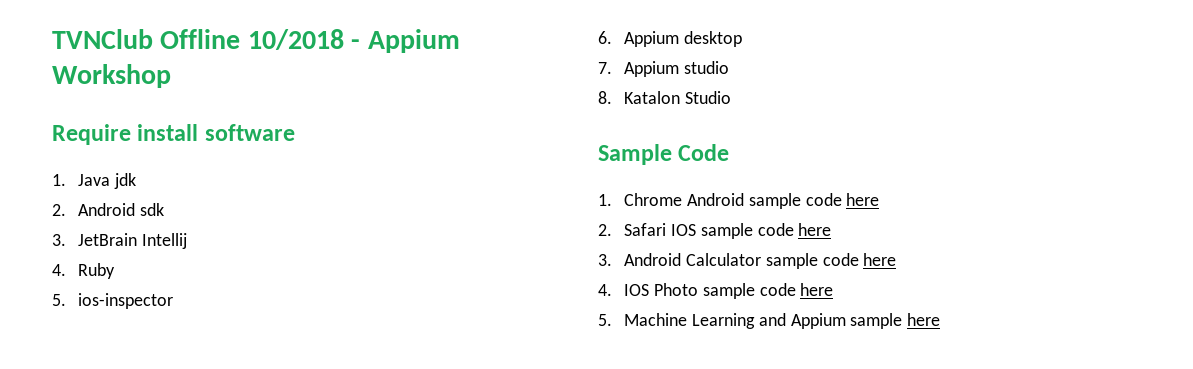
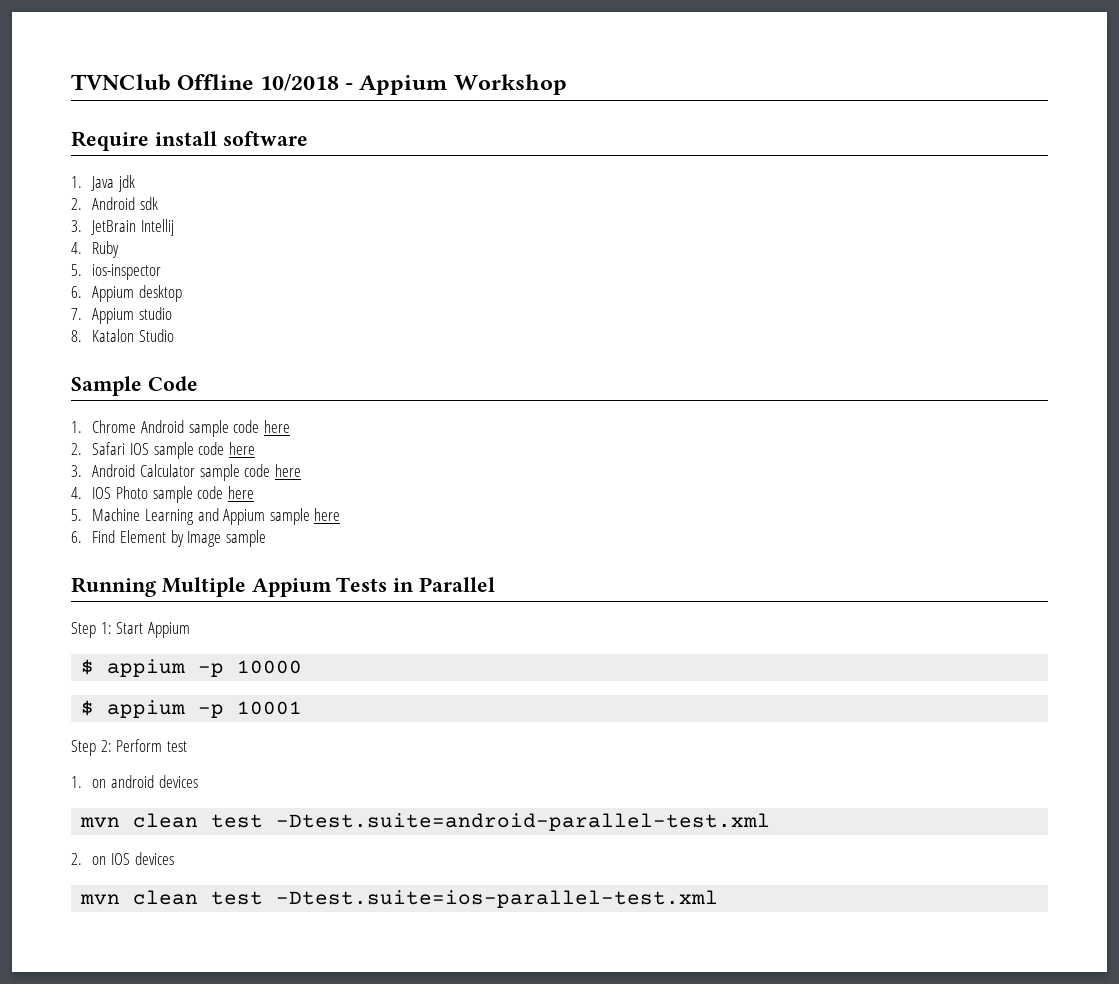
(940, 319) none -> [71,530,266,547] [71,577,496,597] [71,622,190,638] [81,659,303,677] [81,700,303,718] [71,739,187,756] [71,775,198,788] [80,813,771,831] [71,852,174,865] [80,890,719,908] // 6. Find Element by Image sample // Running Multiple Appium Tests in Parallel // Step 1: Start Appium // $ appium -p 10000 // $ appium -p 10001 // Step 2: Perform test // 1. on android devices // mvn clean test -Dtest.suite=android-parallel-test.xml // 2. on IOS devices // mvn clean test -Dtest.suite=ios-parallel-test.xml

